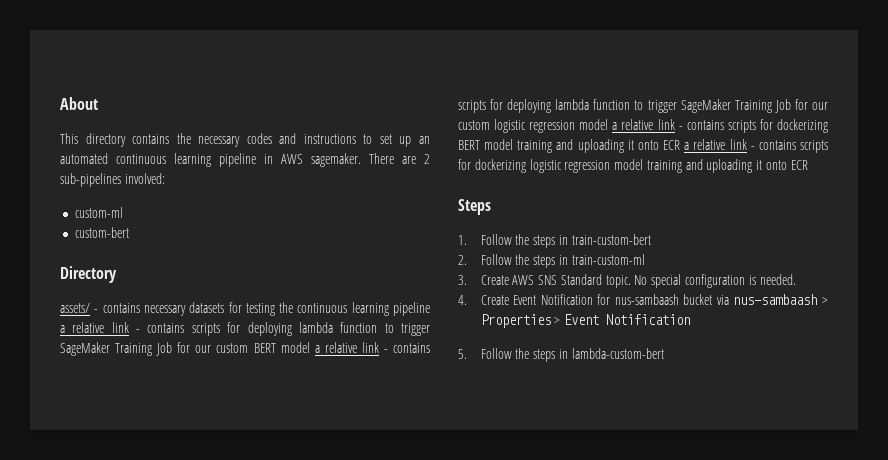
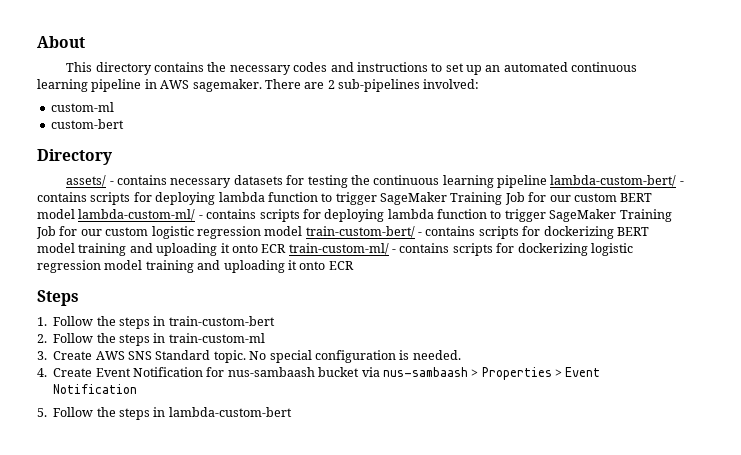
[60,322,129,333] a relative link -> [550,175,677,187] lambda-custom-bert/
[314,342,379,353] a relative link -> [78,209,196,221] lambda-custom-ml/
[612,119,675,130] a relative link -> [305,226,415,238] train-custom-bert/
[684,139,747,150] a relative link -> [288,243,389,255] train-custom-ml/

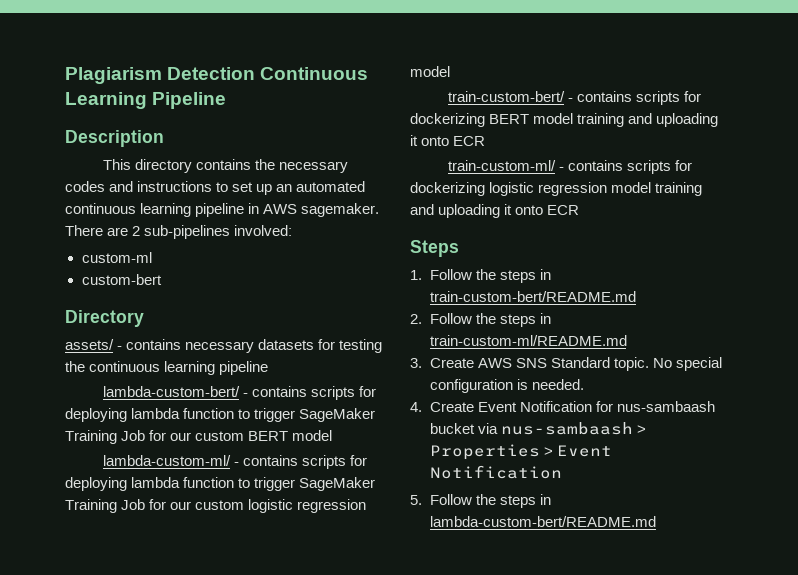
[37,36,85,48] About -> [65,67,369,84] [65,92,227,109] [65,130,164,147] Plagiarism Detection Continuous Learning Pipeline // Description
(548, 181) none -> (269, 368) //
(75, 214) none -> (333, 435) //
(303, 231) none -> (450, 71) //
(287, 248) none -> (486, 141) //
[168,316,275,326] train-custom-bert -> [429,291,636,302] train-custom-bert/README.md
[168,333,265,343] train-custom-ml -> [429,335,627,346] train-custom-ml/README.md
[168,407,292,417] lambda-custom-bert -> [429,516,656,527] lambda-custom-bert/README.md

